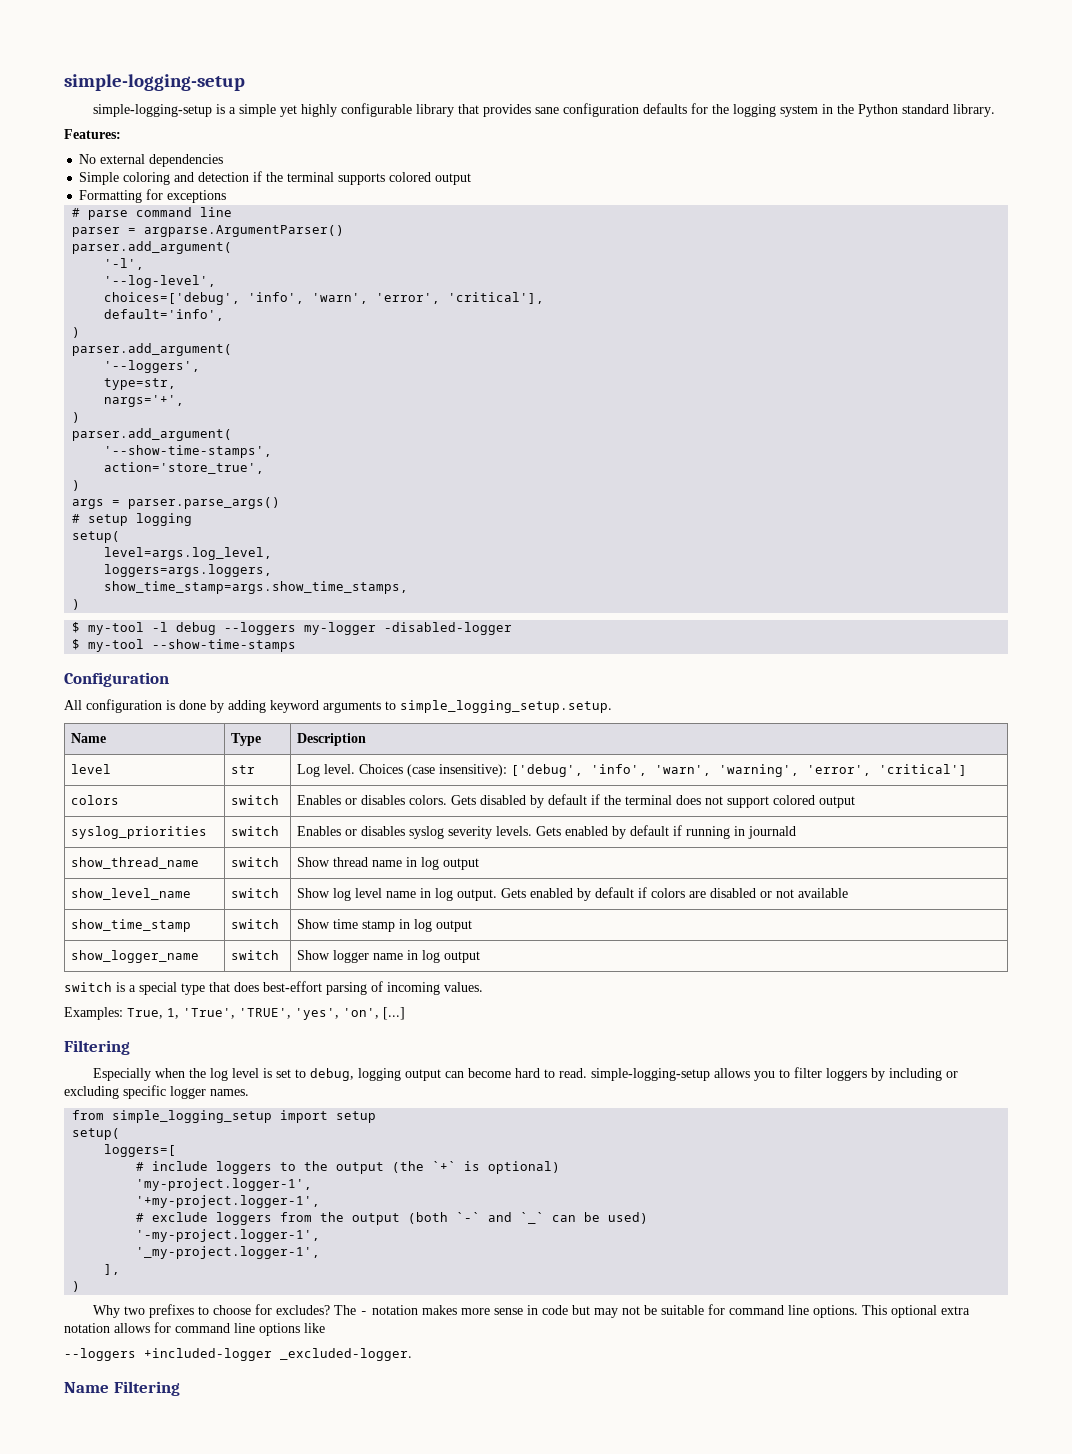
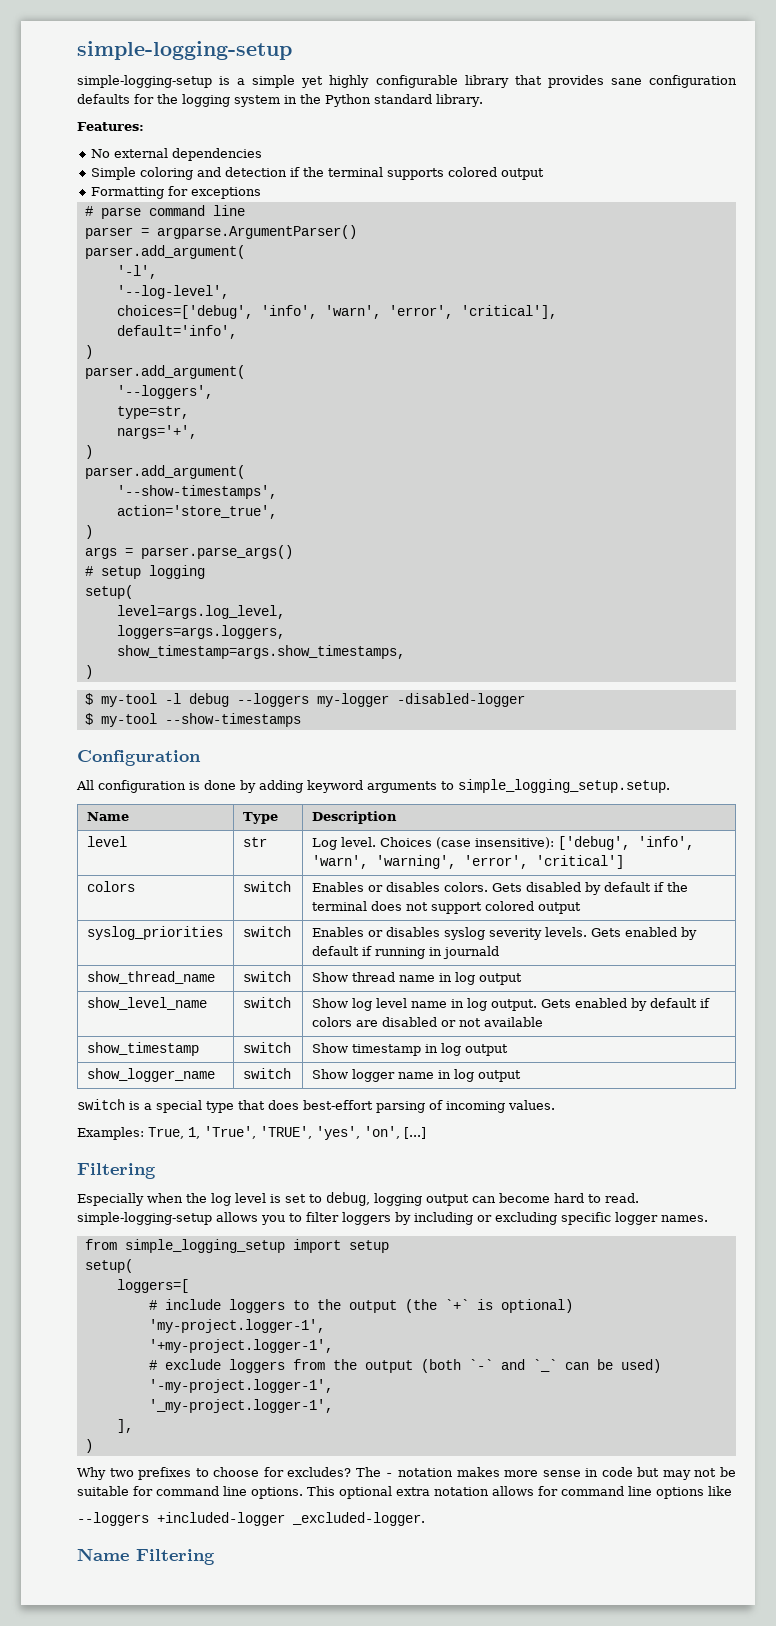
[104,445,273,458] '--show-time-stamps', -> [116,485,277,499] '--show-timestamps',
[104,581,409,594] show_time_stamp=args.show_time_stamps, -> [116,645,405,659] show_timestamp=args.show_timestamps,
[152,639,297,652] --show-time-stamps -> [164,713,301,727] --show-timestamps
[70,919,191,932] [230,919,279,929] [296,919,395,932] show_time_stamp | switch | Show time stamp -> [86,1042,199,1056] [242,1042,291,1053] [311,1043,421,1056] show_timestamp | switch | Show timestamp

